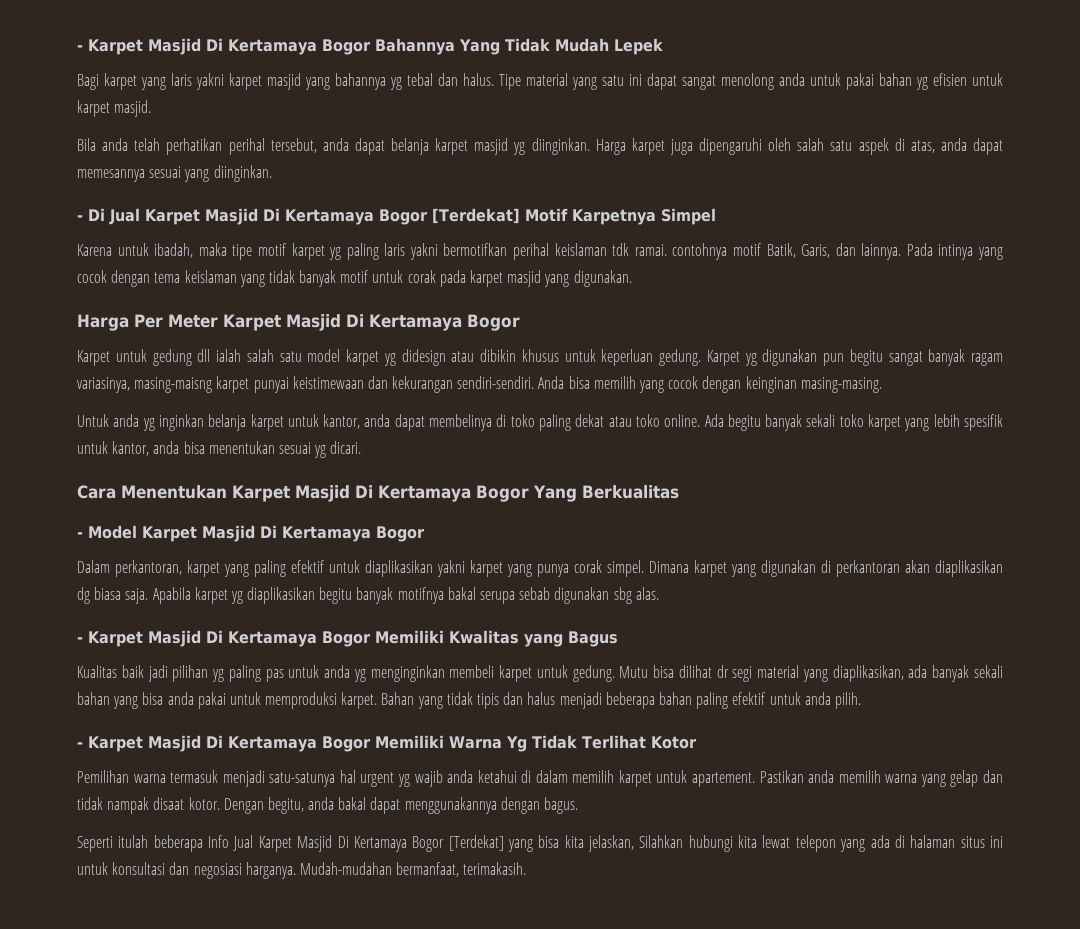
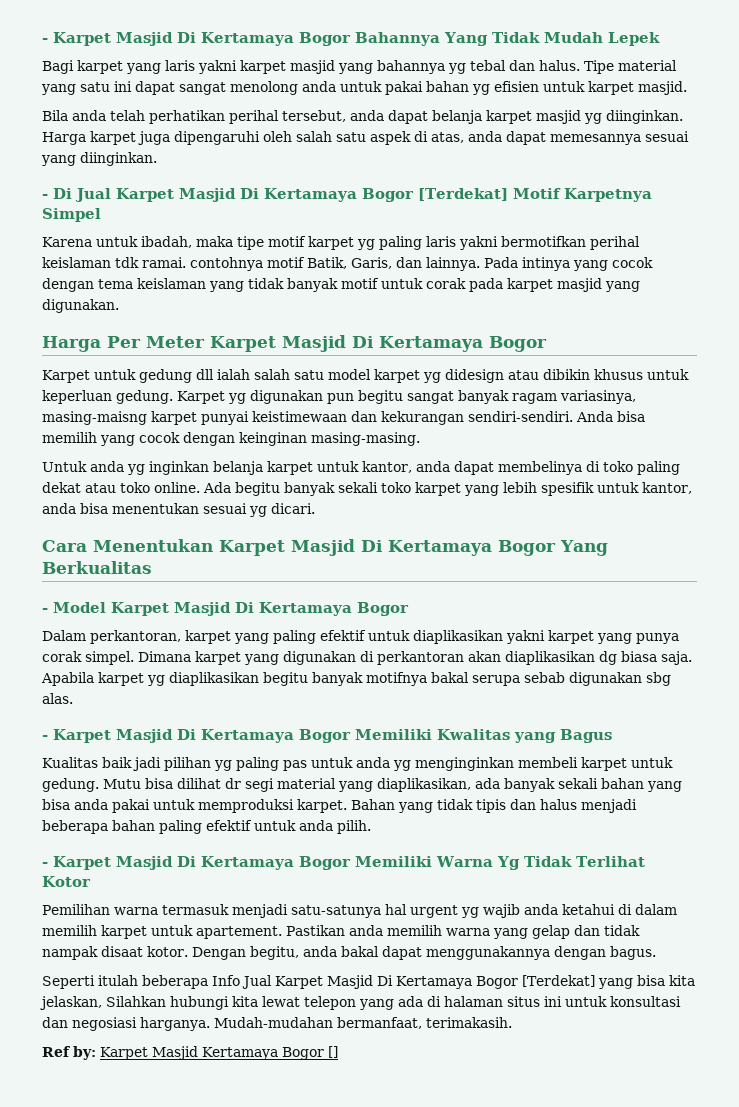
(527, 868) none -> [42,1046,338,1060] // Ref by: Karpet Masjid Kertamaya Bogor []

